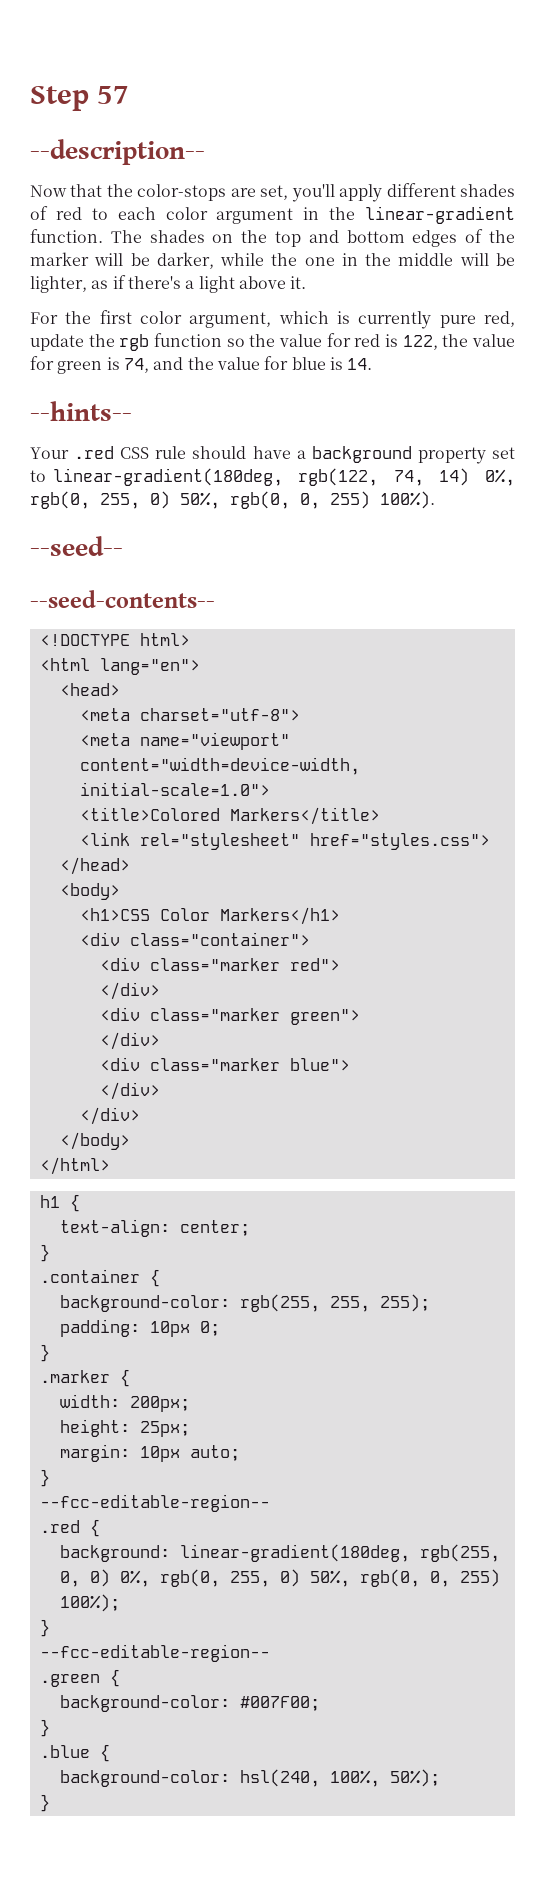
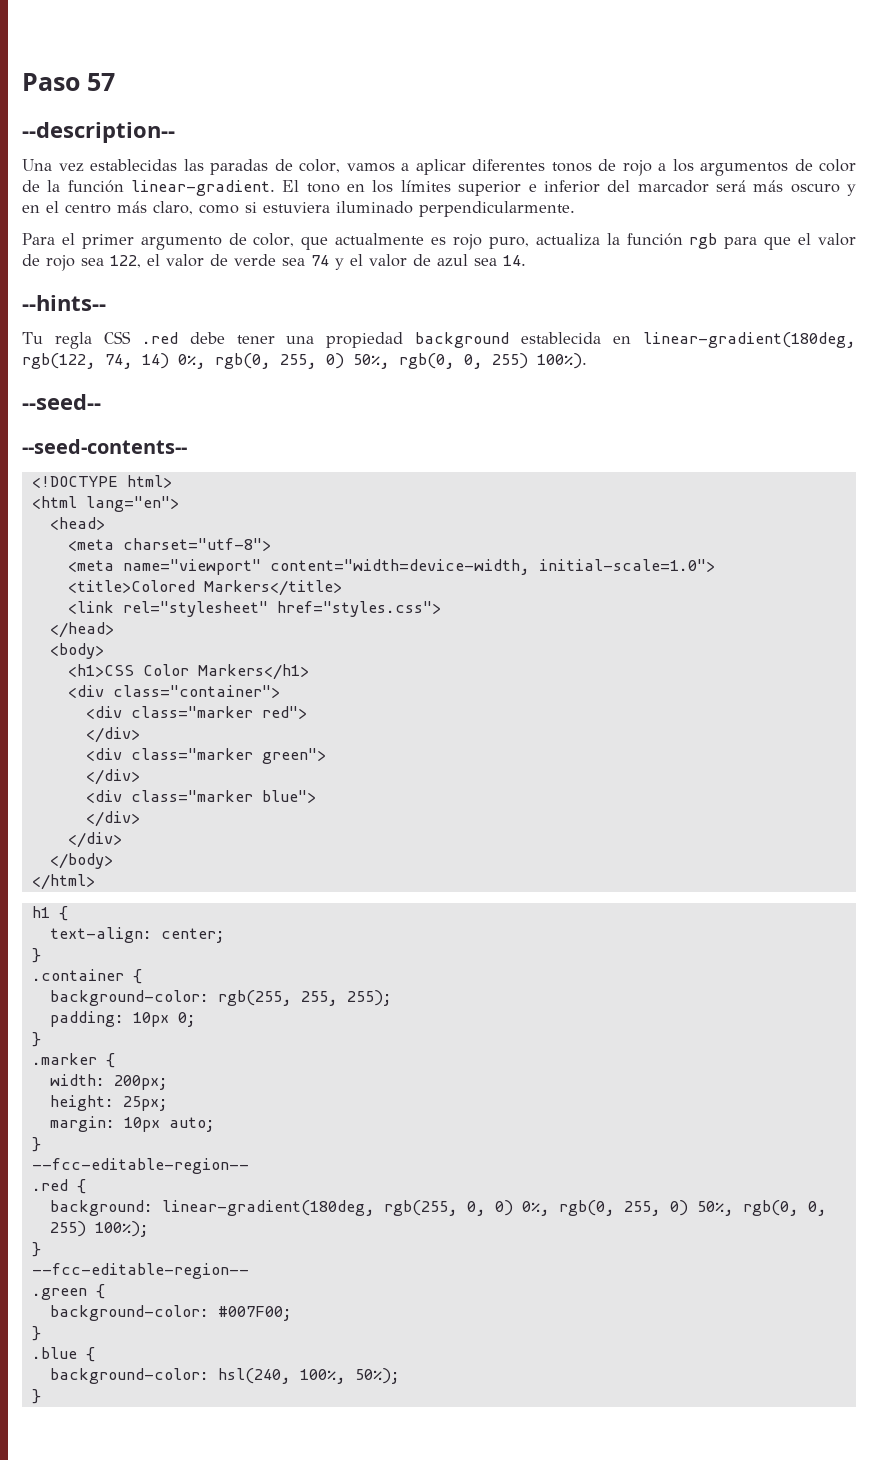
[30,86,89,111] Step -> [22,73,80,91] Paso
[30,183,515,202] [30,206,515,224] [30,229,515,247] [30,252,515,269] [30,275,307,293] [30,310,515,329] [30,333,516,351] [30,356,373,374] [30,401,132,421] [30,446,515,464] [30,470,46,482] Now that the color-stops are set, you'll apply different shades of red to each color argument in the linear-gradient function. The shades on the top and bottom edges of the marker will be darker, while the one in the middle will be lighter, as if there's a light above it. // For the first color argument, which is currently pure red, update the rgb function so the value for red is 122, the value for green is 74, and the value for blue is 14. // --hints-- // Your .red CSS rule should have a background property set to -> [22,159,856,176] [22,180,857,196] [22,201,575,217] [22,233,857,250] [22,254,526,271] [22,295,106,311] [22,331,632,349] Una vez establecidas las paradas de color, vamos a aplicar diferentes tonos de rojo a los argumentos de color de la función linear-gradient. El tono en los límites superior e inferior del marcador será más oscuro y en el centro más claro, como si estuviera iluminado perpendicularmente. // Para el primer argumento de color, que actualmente es rojo puro, actualiza la función rgb para que el valor de rojo sea 122, el valor de verde sea 74 y el valor de azul sea 14. // --hints-- // Tu regla CSS .red debe tener una propiedad background establecida en

